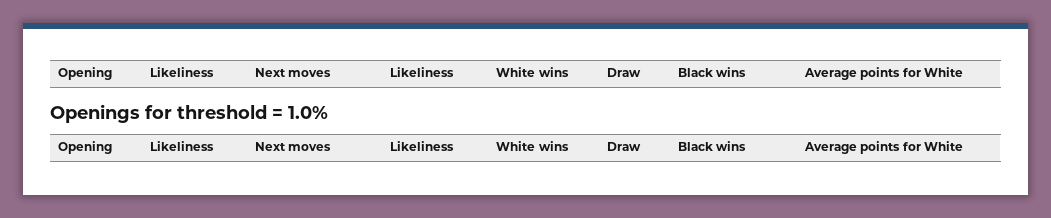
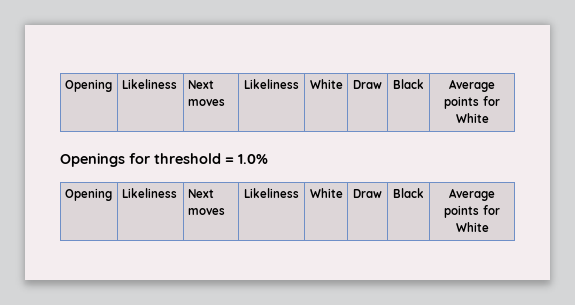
[57,67,112,80] [149,67,214,77] [254,68,331,77] [390,67,454,77] [496,67,569,77] [606,68,641,77] [677,67,747,77] Opening | Likeliness | Next moves | Likeliness | White wins | Draw | Black wins -> [64,79,112,92] [121,79,177,89] [187,80,214,89] [187,99,225,106] [244,79,299,89] [309,79,343,89] [353,80,382,89] [393,79,424,89] Opening | Likeliness | Next moves | Likeliness | White | Draw | Black
[538,141,569,151] [606,142,641,151] [677,141,747,151] wins | Draw | Black wins -> [353,189,382,198] [393,188,424,198] | Draw | Black

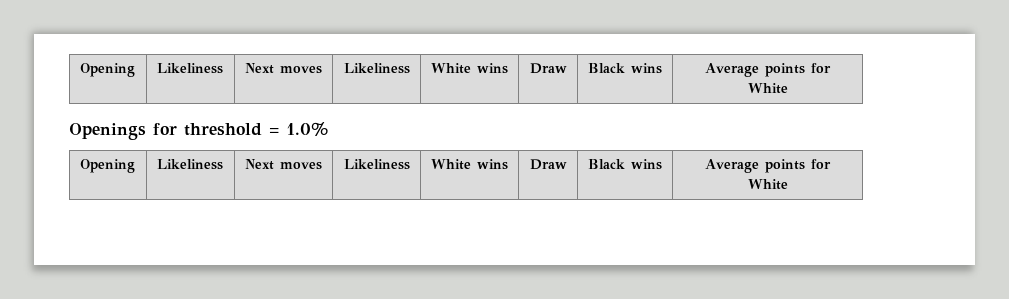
[64,79,112,92] [121,79,177,89] [187,80,214,89] [187,99,225,106] [244,79,299,89] [309,79,343,89] [353,80,382,89] [393,79,424,89] Opening | Likeliness | Next moves | Likeliness | White | Draw | Black -> [79,63,135,77] [156,63,223,74] [244,63,322,74] [343,63,410,74] [431,63,508,74] [529,63,567,74] [588,63,662,74] Opening | Likeliness | Next moves | Likeliness | White wins | Draw | Black wins
[353,189,382,198] [393,188,424,198] | Draw | Black -> [477,159,508,170] [529,159,567,170] [588,159,662,170] wins | Draw | Black wins

